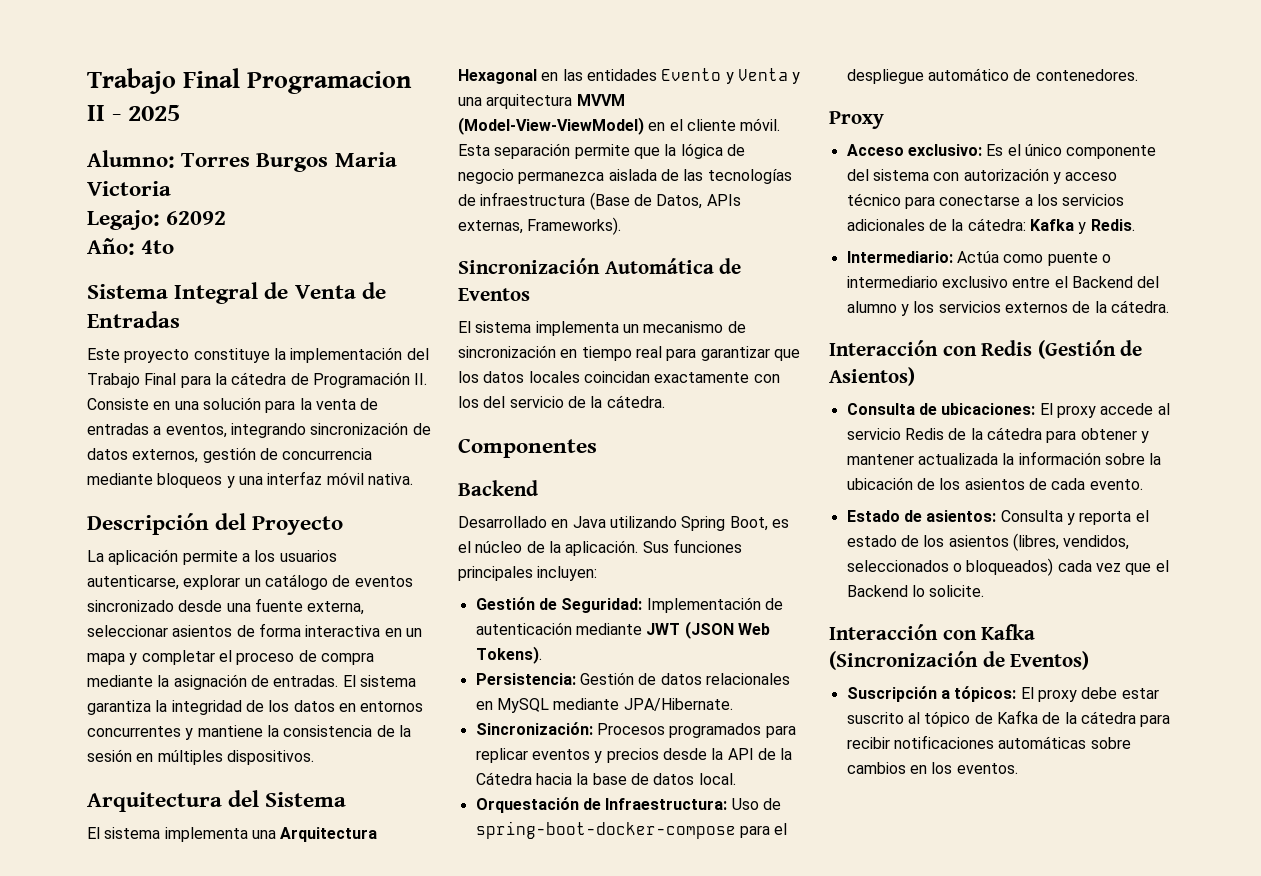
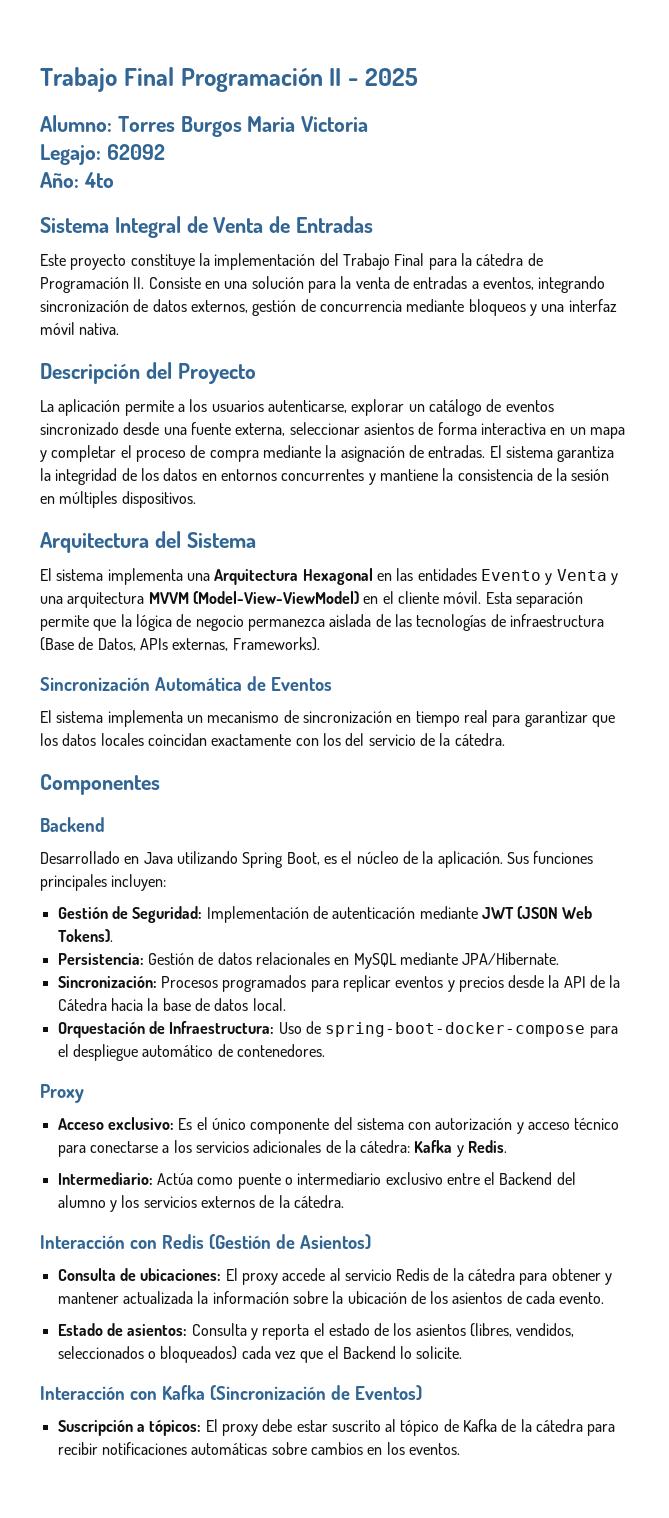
[87,68,412,94] Trabajo Final Programacion -> [40,67,323,92] Trabajo Final Programación

